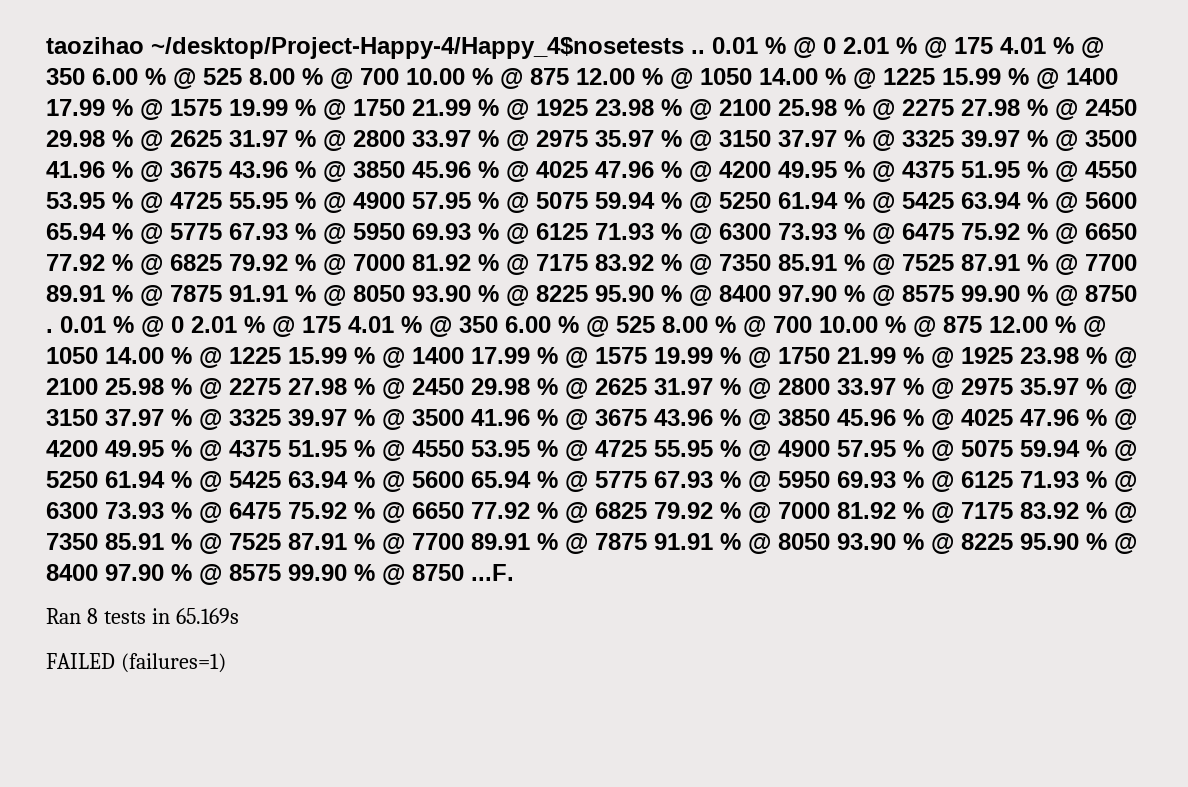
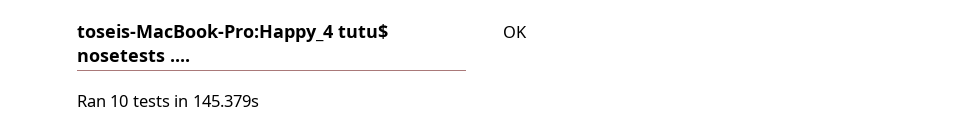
[46,37,1104,59] [46,68,1118,89] [46,99,1137,120] [46,130,1137,151] [46,161,1137,182] [46,192,1137,213] [46,223,1137,244] [46,254,1137,275] [46,285,1137,306] [46,316,1106,337] [46,347,1137,368] [46,378,1137,399] [46,409,1137,430] [46,440,1137,461] [46,471,1137,492] [46,502,1137,523] [46,533,1137,554] [46,564,514,585] taozihao ~/desktop/Project-Happy-4/Happy_4$nosetests .. 0.01 % @ 0 2.01 % @ 175 4.01 % @ 350 6.00 % @ 525 8.00 % @ 700 10.00 % @ 875 12.00 % @ 1050 14.00 % @ 1225 15.99 % @ 1400 17.99 % @ 1575 19.99 % @ 1750 21.99 % @ 1925 23.98 % @ 2100 25.98 % @ 2275 27.98 % @ 2450 29.98 % @ 2625 31.97 % @ 2800 33.97 % @ 2975 35.97 % @ 3150 37.97 % @ 3325 39.97 % @ 3500 41.96 % @ 3675 43.96 % @ 3850 45.96 % @ 4025 47.96 % @ 4200 49.95 % @ 4375 51.95 % @ 4550 53.95 % @ 4725 55.95 % @ 4900 57.95 % @ 5075 59.94 % @ 5250 61.94 % @ 5425 63.94 % @ 5600 65.94 % @ 5775 67.93 % @ 5950 69.93 % @ 6125 71.93 % @ 6300 73.93 % @ 6475 75.92 % @ 6650 77.92 % @ 6825 79.92 % @ 7000 81.92 % @ 7175 83.92 % @ 7350 85.91 % @ 7525 87.91 % @ 7700 89.91 % @ 7875 91.91 % @ 8050 93.90 % @ 8225 95.90 % @ 8400 97.90 % @ 8575 99.90 % @ 8750 . 0.01 % @ 0 2.01 % @ 175 4.01 % @ 350 6.00 % @ 525 8.00 % @ 700 10.00 % @ 875 12.00 % @ 1050 14.00 % @ 1225 15.99 % @ 1400 17.99 % @ 1575 19.99 % @ 1750 21.99 % @ 1925 23.98 % @ 2100 25.98 % @ 2275 27.98 % @ 2450 29.98 % @ 2625 31.97 % @ 2800 33.97 % @ 2975 35.97 % @ 3150 37.97 % @ 3325 39.97 % @ 3500 41.96 % @ 3675 43.96 % @ 3850 45.96 % @ 4025 47.96 % @ 4200 49.95 % @ 4375 51.95 % @ 4550 53.95 % @ 4725 55.95 % @ 4900 57.95 % @ 5075 59.94 % @ 5250 61.94 % @ 5425 63.94 % @ 5600 65.94 % @ 5775 67.93 % @ 5950 69.93 % @ 6125 71.93 % @ 6300 73.93 % @ 6475 75.92 % @ 6650 77.92 % @ 6825 79.92 % @ 7000 81.92 % @ 7175 83.92 % @ 7350 85.91 % @ 7525 87.91 % @ 7700 89.91 % @ 7875 91.91 % @ 8050 93.90 % @ 8225 95.90 % @ 8400 97.90 % @ 8575 99.90 % @ 8750 ...F. -> [77,24,388,42] [77,50,190,62] toseis-MacBook-Pro:Happy_4 tutu$ nosetests ....
[86,608,98,624] 8 -> [110,95,129,107] 10
[175,608,239,624] [46,653,226,673] 65.169s // FAILED (failures=1) -> [192,95,259,107] [503,26,527,38] 145.379s // OK

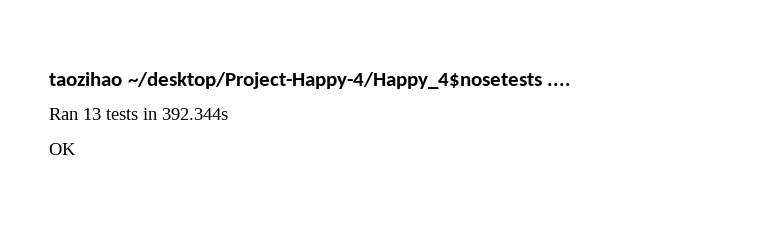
[77,24,388,42] [77,50,165,62] toseis-MacBook-Pro:Happy_4 tutu$ nosetests -> [49,72,542,89] taozihao ~/desktop/Project-Happy-4/Happy_4$nosetests
[110,95,129,107] 10 -> [83,108,101,120] 13
[192,95,259,107] 145.379s -> [162,108,228,120] 392.344s

